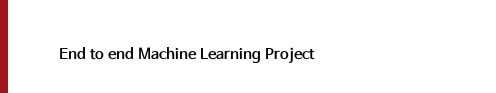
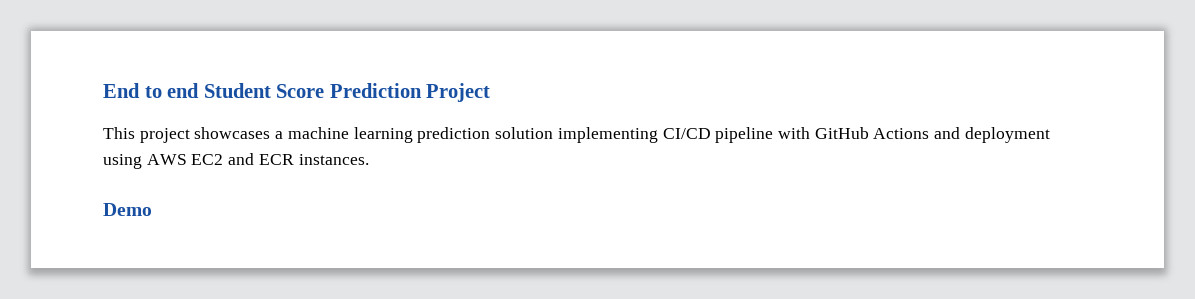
[137,47,315,64] Machine Learning Project -> [203,83,491,102] [103,127,1050,143] [103,153,369,169] [103,203,152,216] Student Score Prediction Project // This project showcases a machine learning prediction solution implementing CI/CD pipeline with GitHub Actions and deployment using AWS EC2 and ECR instances. // Demo

